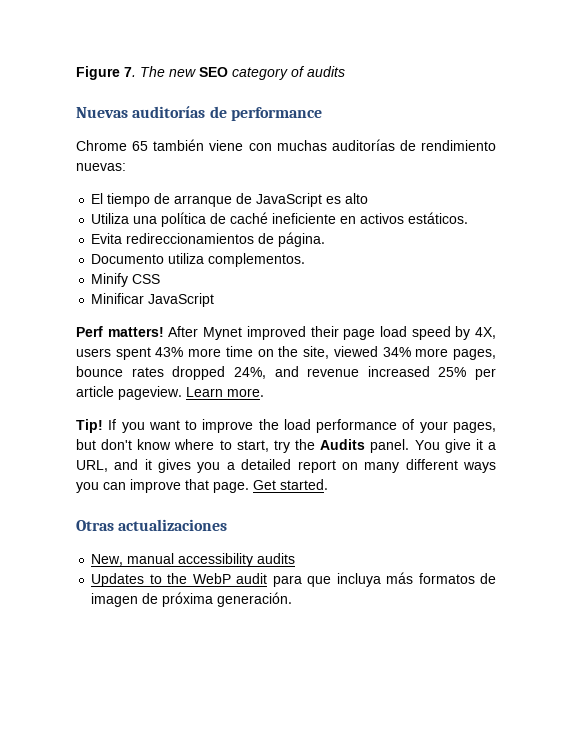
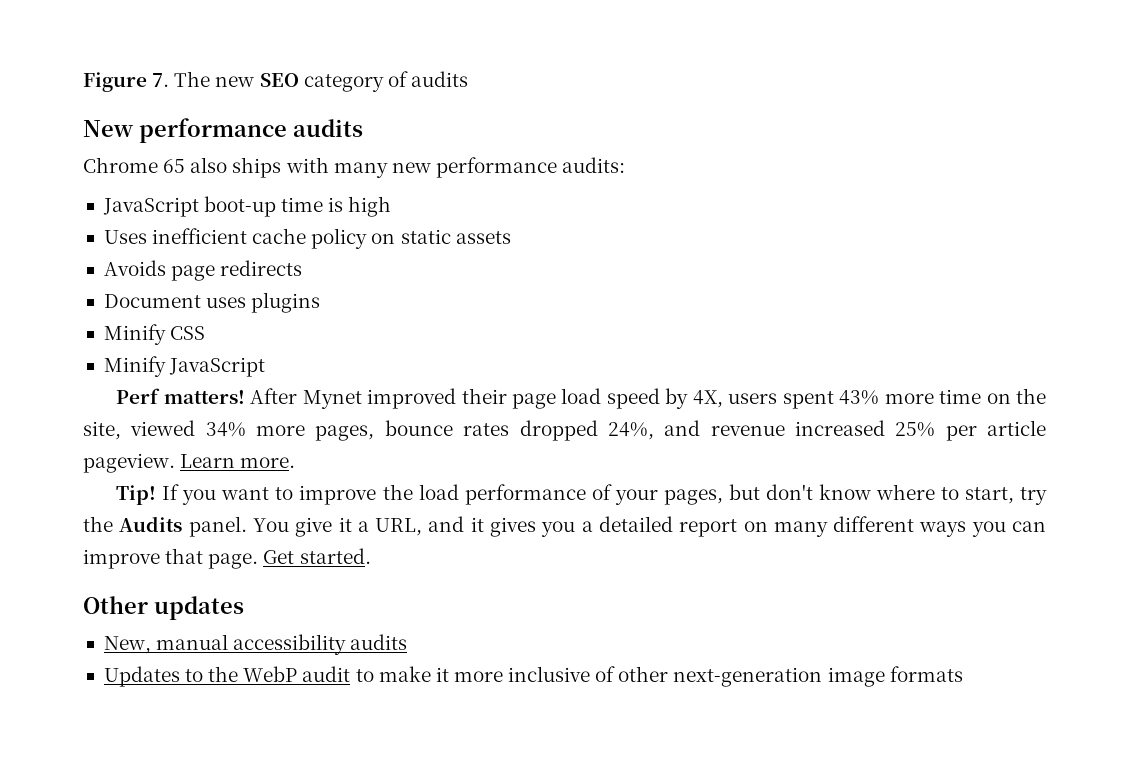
[76,106,322,121] Nuevas auditorías de performance -> [83,118,363,143] New performance audits
[153,139,496,151] [76,163,126,171] [91,193,369,207] [91,212,469,227] [91,232,326,247] [91,253,306,267] también viene con muchas auditorías de rendimiento nuevas: // El tiempo de arranque de JavaScript es alto // Utiliza una política de caché ineficiente en activos estáticos. // Evita redireccionamientos de página. // Documento utiliza complementos. -> [190,157,626,178] [102,196,392,217] [103,228,511,249] [103,260,303,281] [103,292,321,313] also ships with many new performance audits: // JavaScript boot-up time is high // Uses inefficient cache policy on static assets // Avoids page redirects // Document uses plugins
[91,293,145,304] Minificar -> [103,356,166,377] Minify
[76,519,228,531] Otras actualizaciones -> [83,596,244,620] Other updates
[272,572,496,587] [91,592,293,607] para que incluya más formatos de imagen de próxima generación. -> [355,666,963,687] to make it more inclusive of other next-generation image formats

